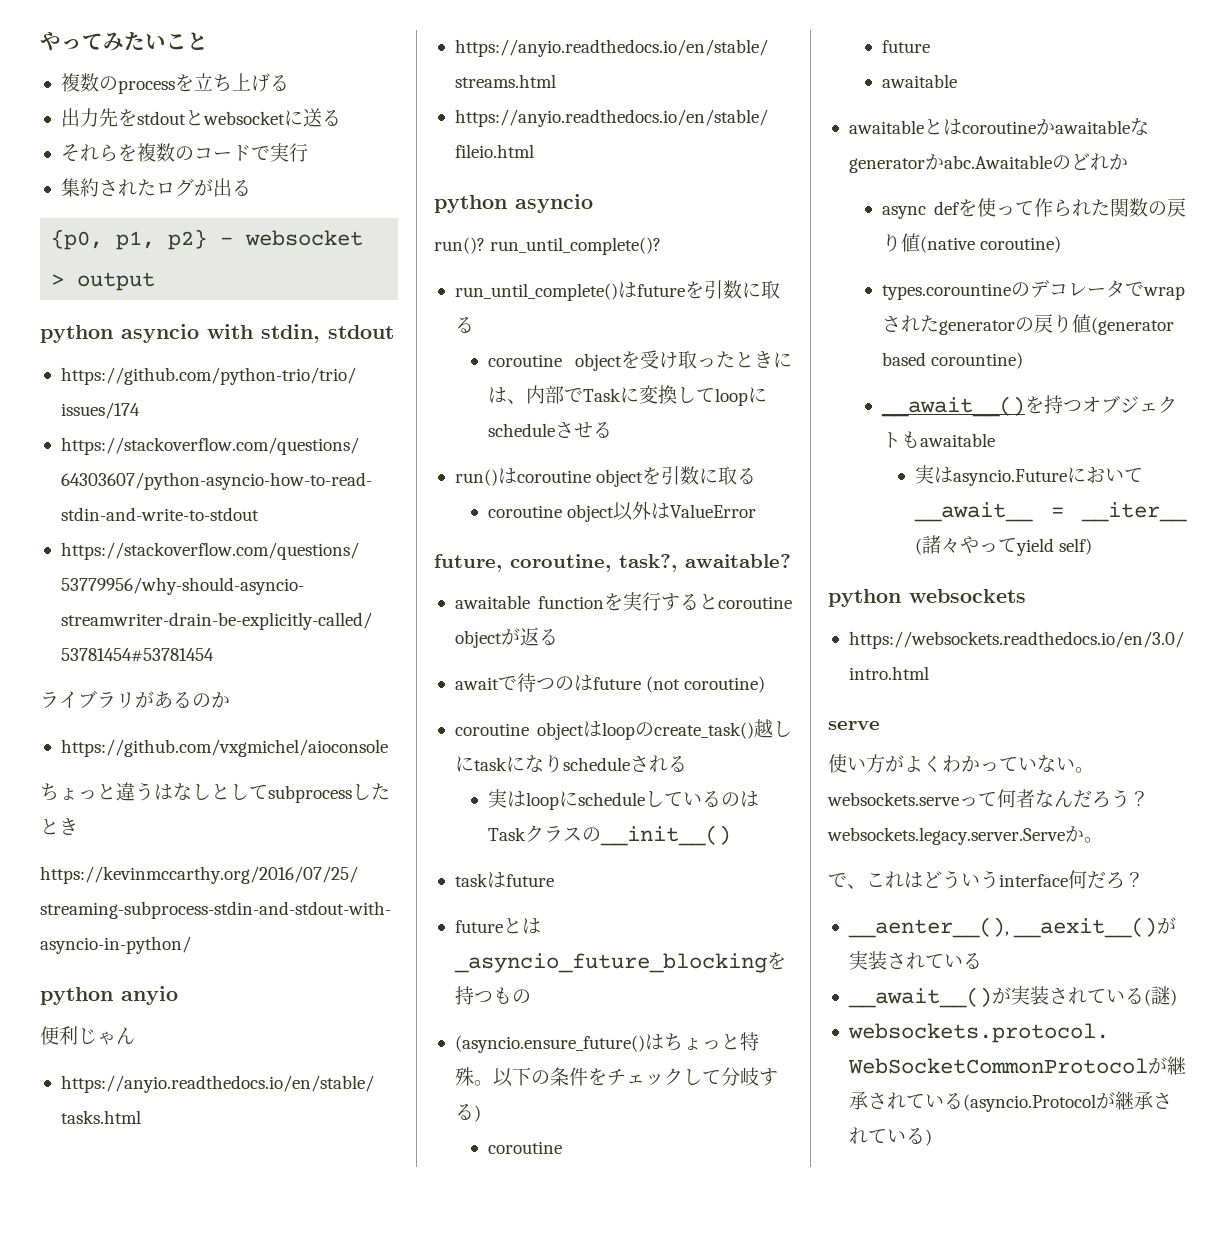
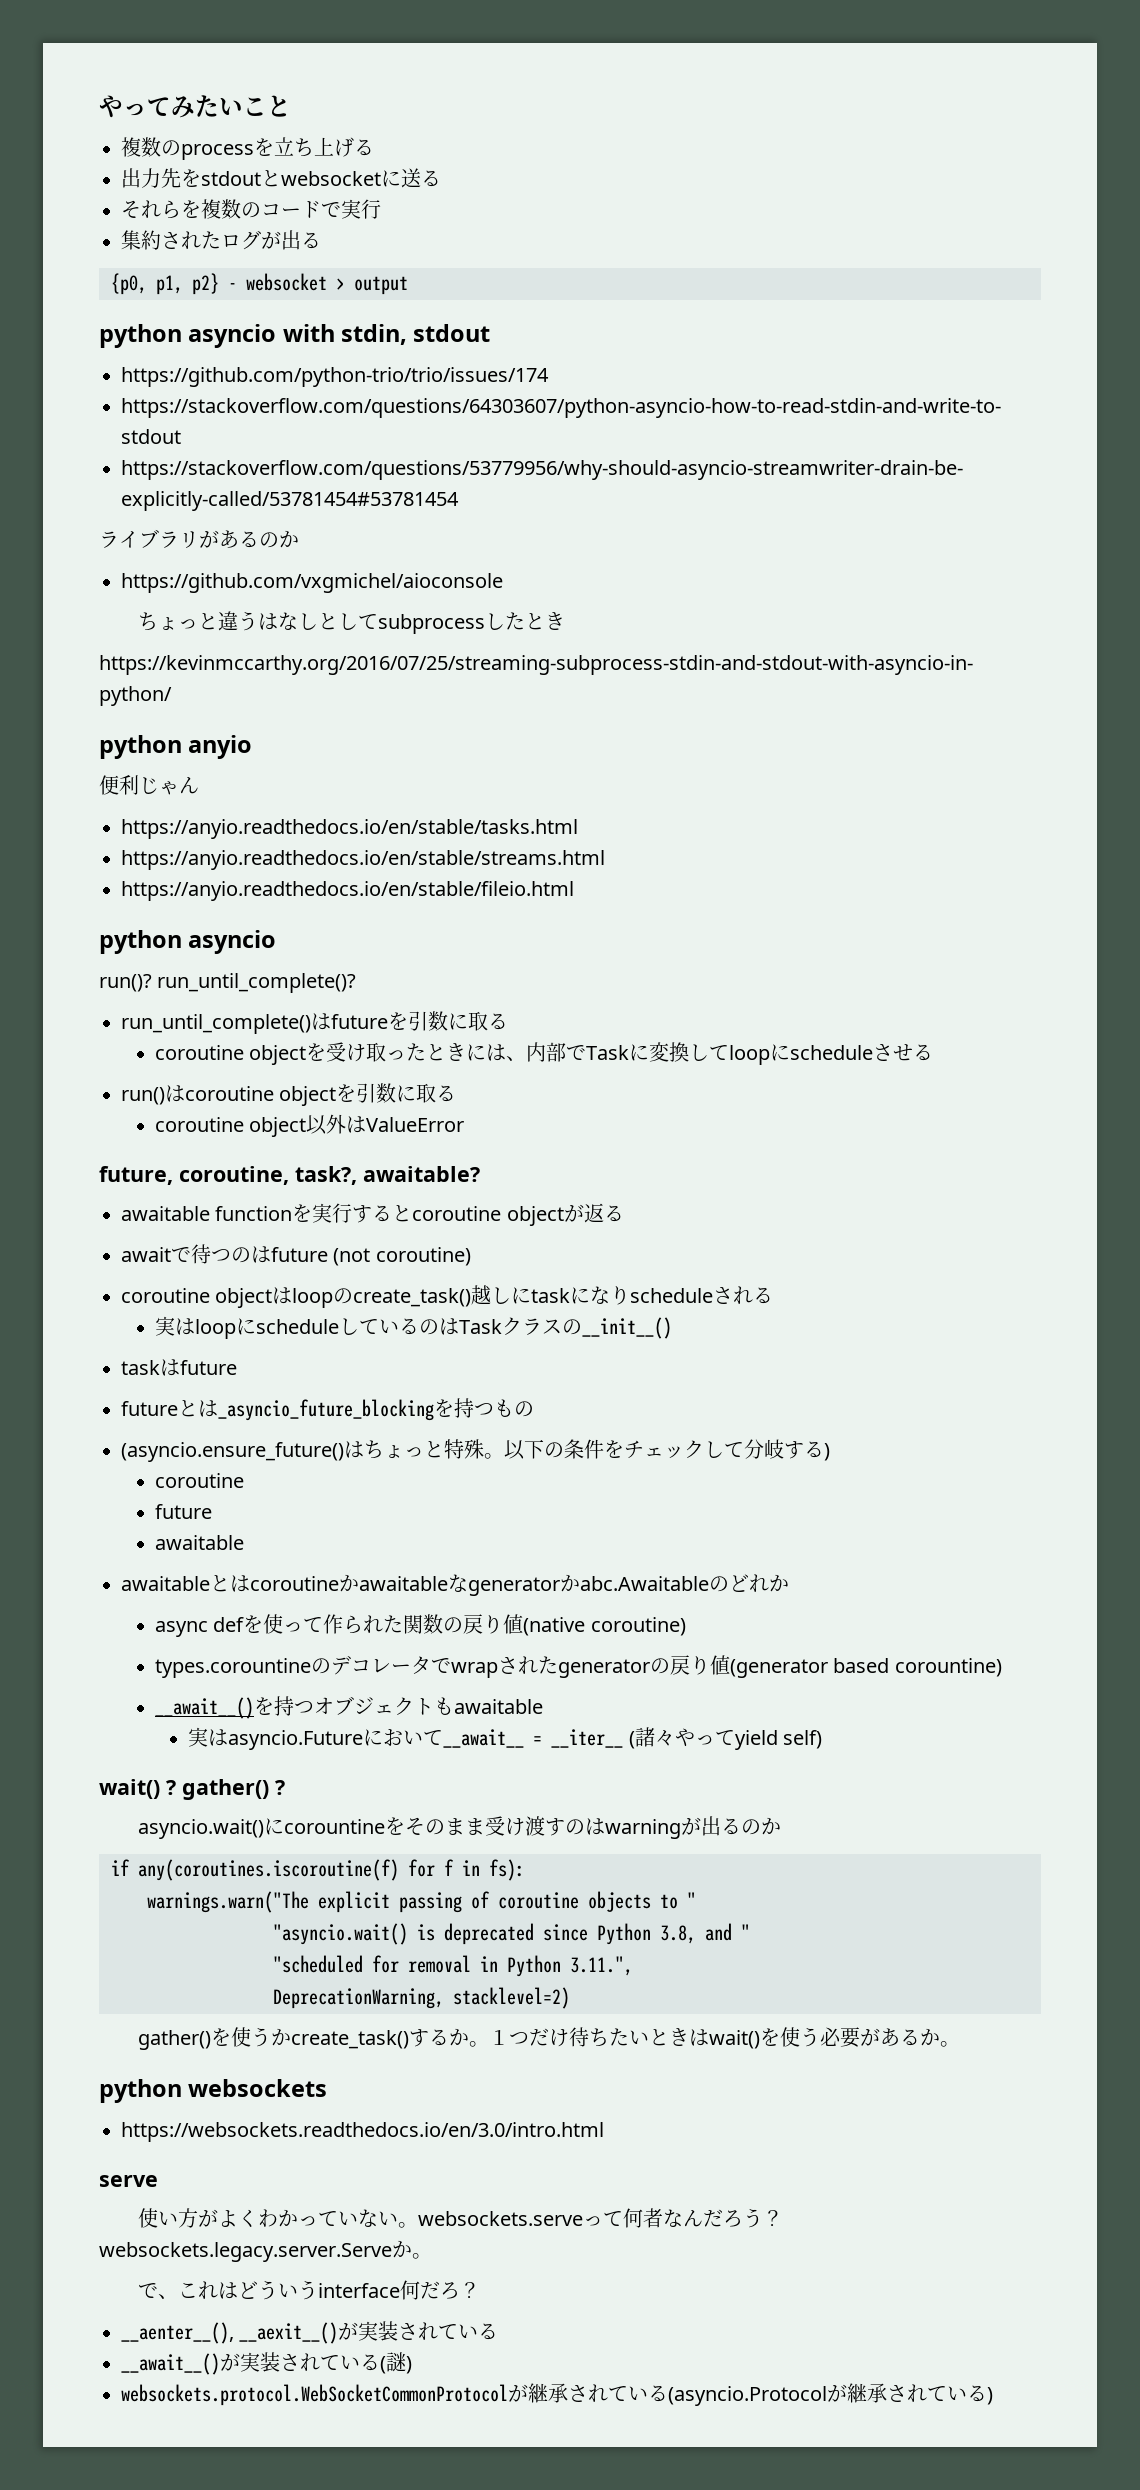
(1093, 546) none -> [99,1779,285,1800] [137,1816,781,1839] [111,1859,525,1881] [147,1891,696,1913] [273,1923,750,1945] [273,1955,633,1977] [273,1987,570,2009] [137,2027,960,2050] // wait() ? gather() ? // asyncio.wait()にcorountineをそのまま受け渡すのはwarningが出るのか // if any(coroutines.iscoroutine(f) for f in fs): // warnings.warn("The explicit passing of coroutine objects to " // "asyncio.wait() is deprecated since Python 3.8, and " // "scheduled for removal in Python 3.11.", // DeprecationWarning, stacklevel=2) // gather()を使うかcreate_task()するか。１つだけ待ちたいときはwait()を使う必要があるか。

